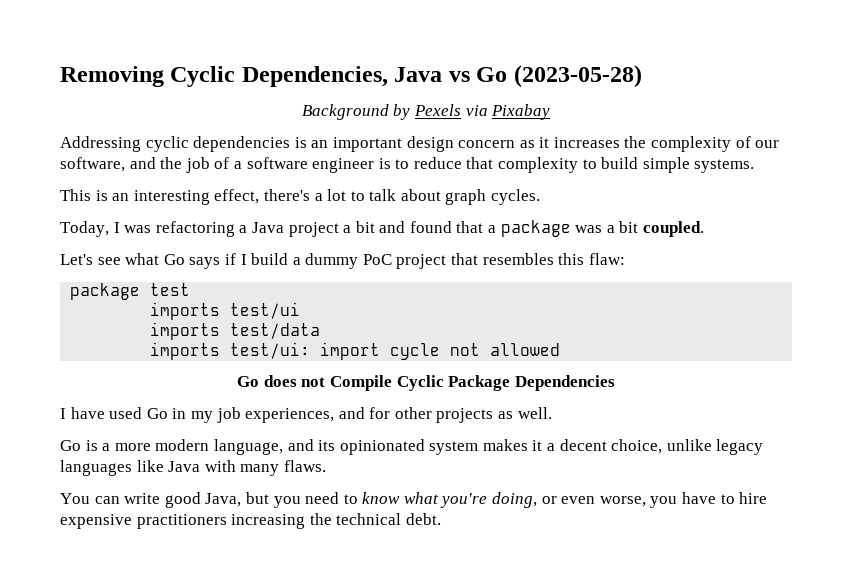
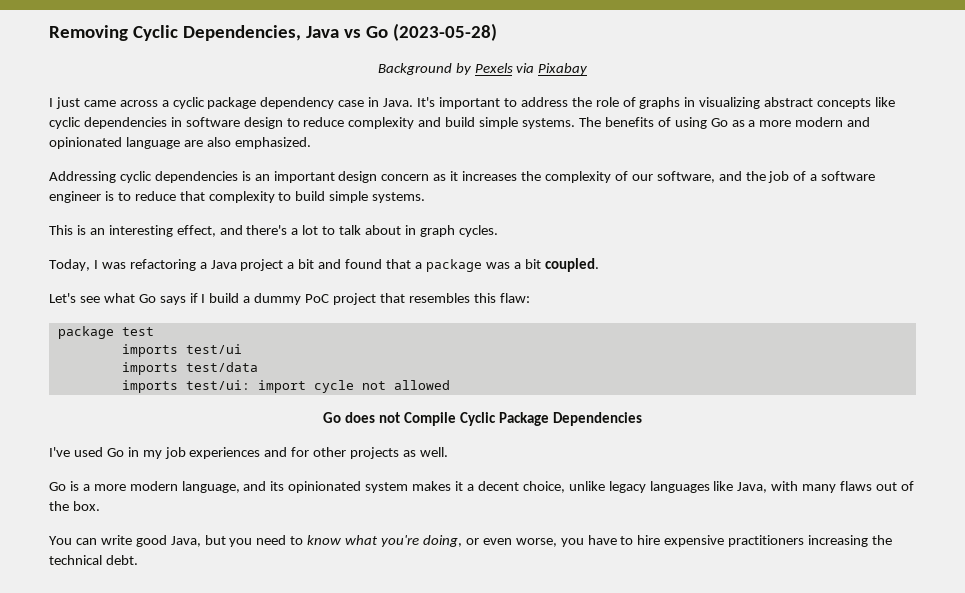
(551, 112) none -> [49,97,896,109] [49,117,871,129] [49,137,311,149] // I just came across a cyclic package dependency case in Java. It's important to address the role of graphs in visualizing abstract concepts like cyclic dependencies in software design to reduce complexity and build simple systems. The benefits of using Go as a more modern and opinionated language are also emphasized.
(260, 196) none -> [219,225,243,235] and
(441, 195) none -> [404,225,416,235] in
[60,407,105,419] I have -> [49,447,70,457] I've
[245,408,335,423] experiences, -> [189,447,261,459] experiences
[168,461,201,472] Java -> [737,482,768,493] Java,
[283,460,326,472] flaws. -> [840,481,914,491] [49,501,100,511] flaws out of the box.

